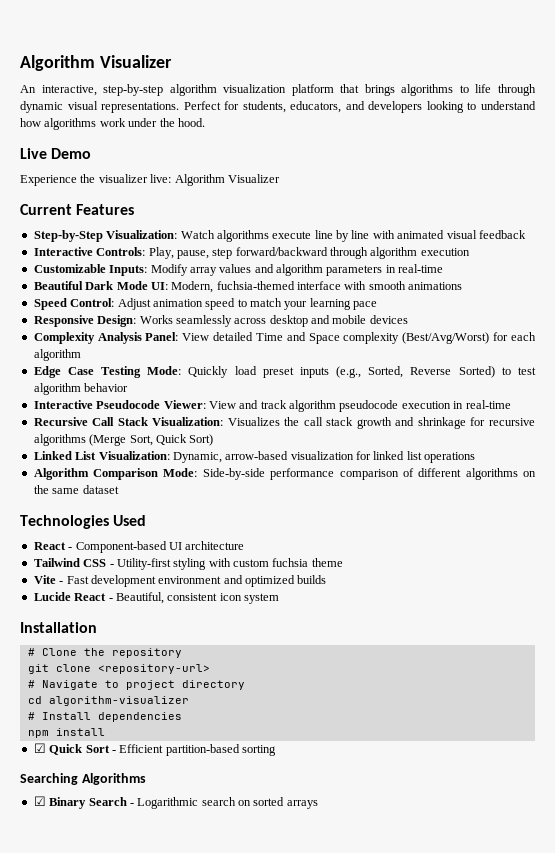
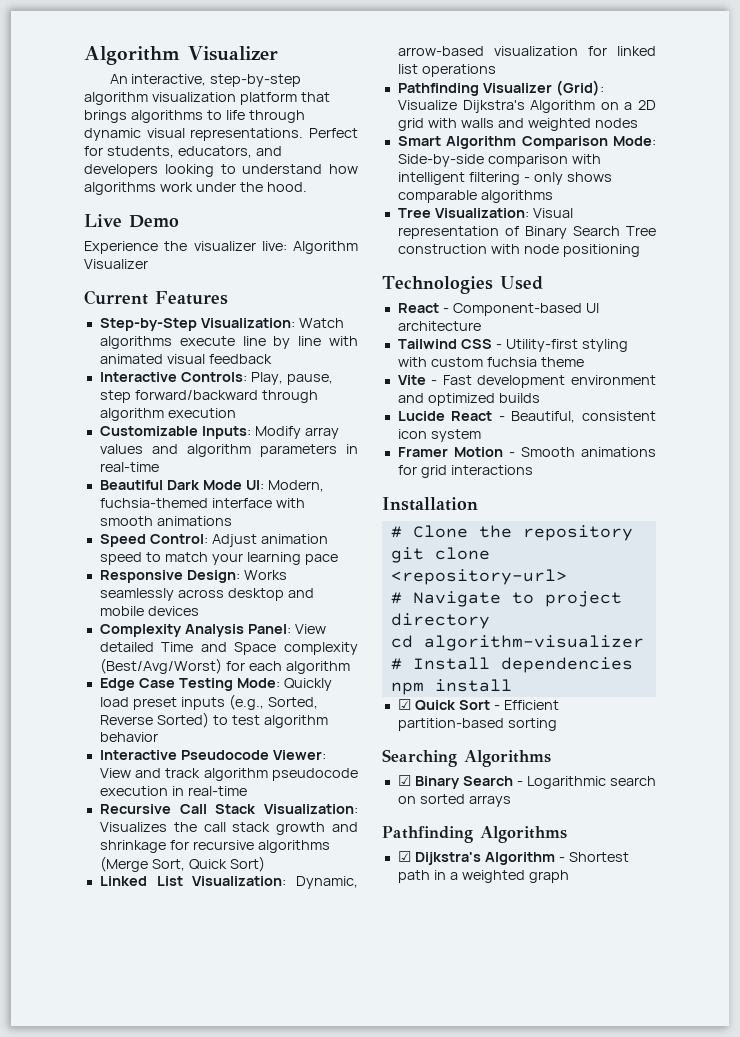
[33,468,536,480] [33,485,119,494] Algorithm Comparison Mode: Side-by-side performance comparison of different algorithms on the same dataset -> [397,80,604,96] [397,100,656,113] [397,118,638,131] [397,136,656,149] [397,154,601,167] [397,172,612,185] [397,190,553,203] [397,208,573,218] [397,226,656,239] [397,244,640,257] Pathfinding Visualizer (Grid): Visualize Dijkstra's Algorithm on a 2D grid with walls and weighted nodes // Smart Algorithm Comparison Mode: Side-by-side comparison with intelligent filtering - only shows comparable algorithms // Tree Visualization: Visual representation of Binary Search Tree construction with node positioning
(279, 598) none -> [397,447,656,457] [397,465,533,478] // Framer Motion - Smooth animations for grid interactions
(318, 804) none -> [382,826,567,843] [397,851,629,865] [397,870,569,883] // Pathfinding Algorithms // ☑ Dijkstra's Algorithm - Shortest path in a weighted graph

